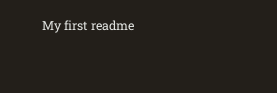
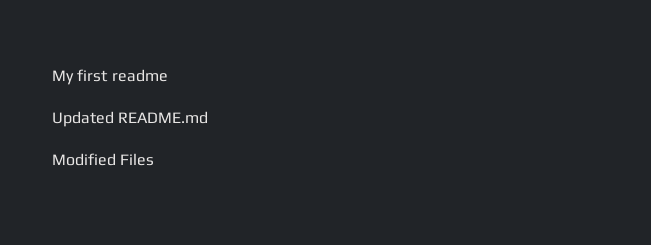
(134, 25) none -> [52,111,209,127] [52,153,155,166] // Updated README.md // Modified Files

